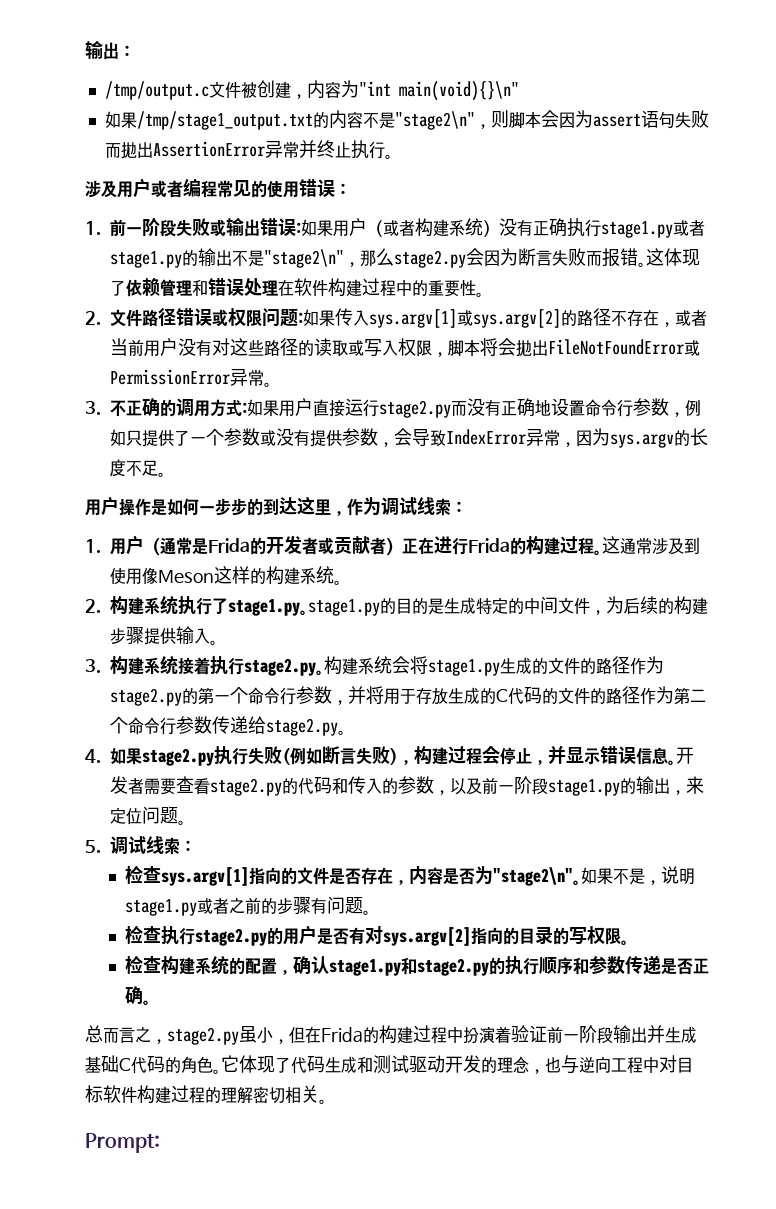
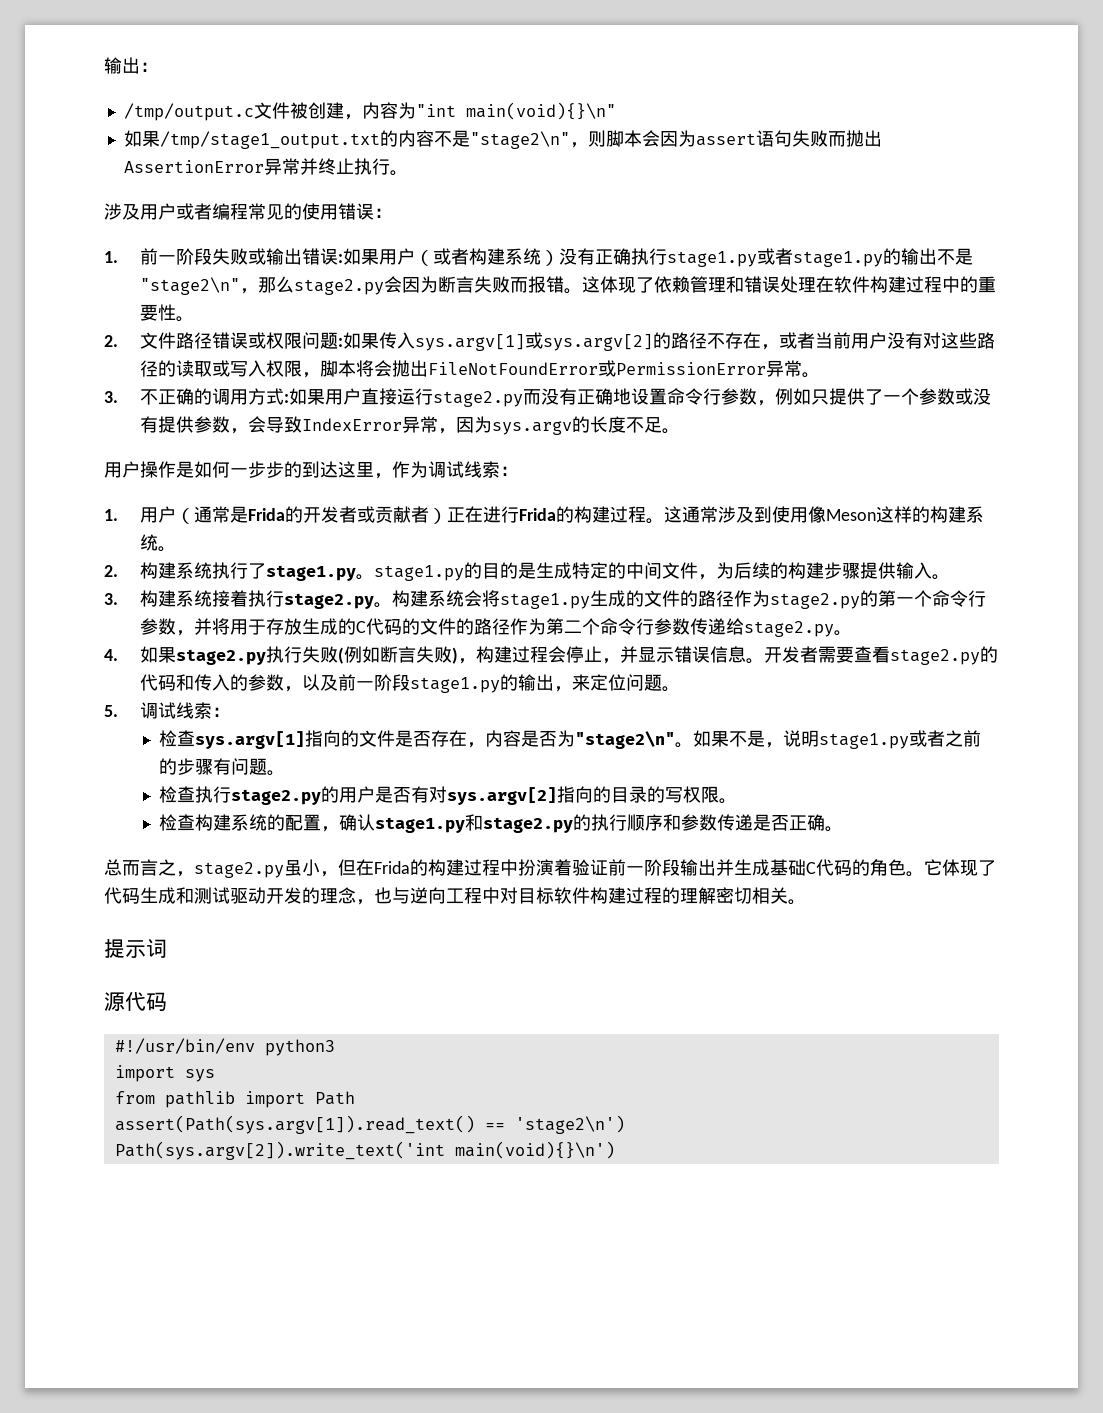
[85,1133,160,1153] Prompt: -> [104,939,167,958] [104,992,167,1011] [114,1038,335,1056] [114,1065,215,1082] [114,1091,355,1108] [114,1115,625,1134] [114,1141,615,1160] 提示词 // 源代码 // #!/usr/bin/env python3 // import sys // from pathlib import Path // assert(Path(sys.argv[1]).read_text() == 'stage2\n') // Path(sys.argv[2]).write_text('int main(void){}\n')

